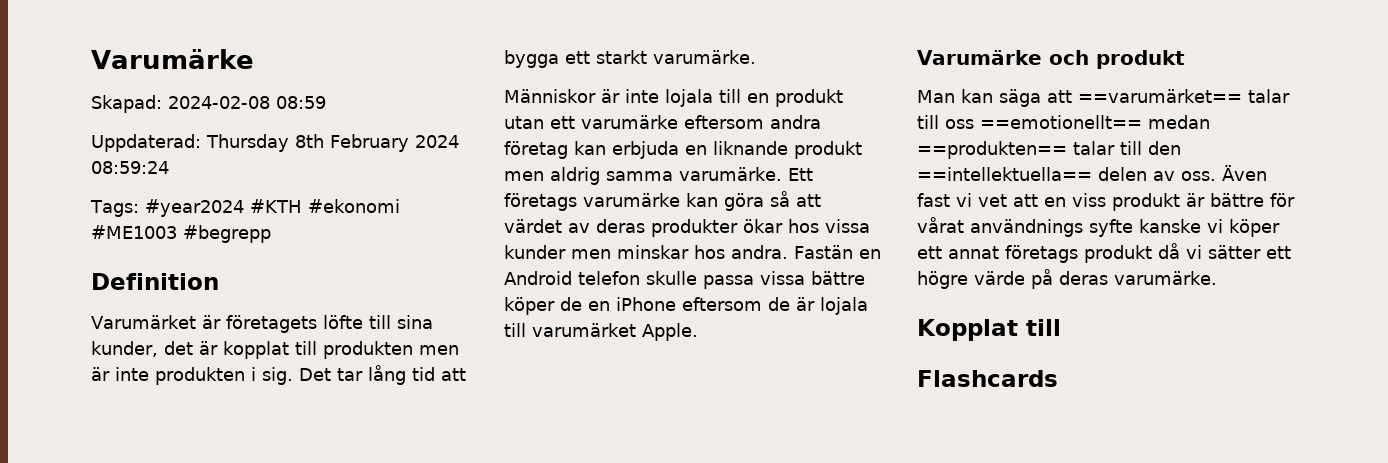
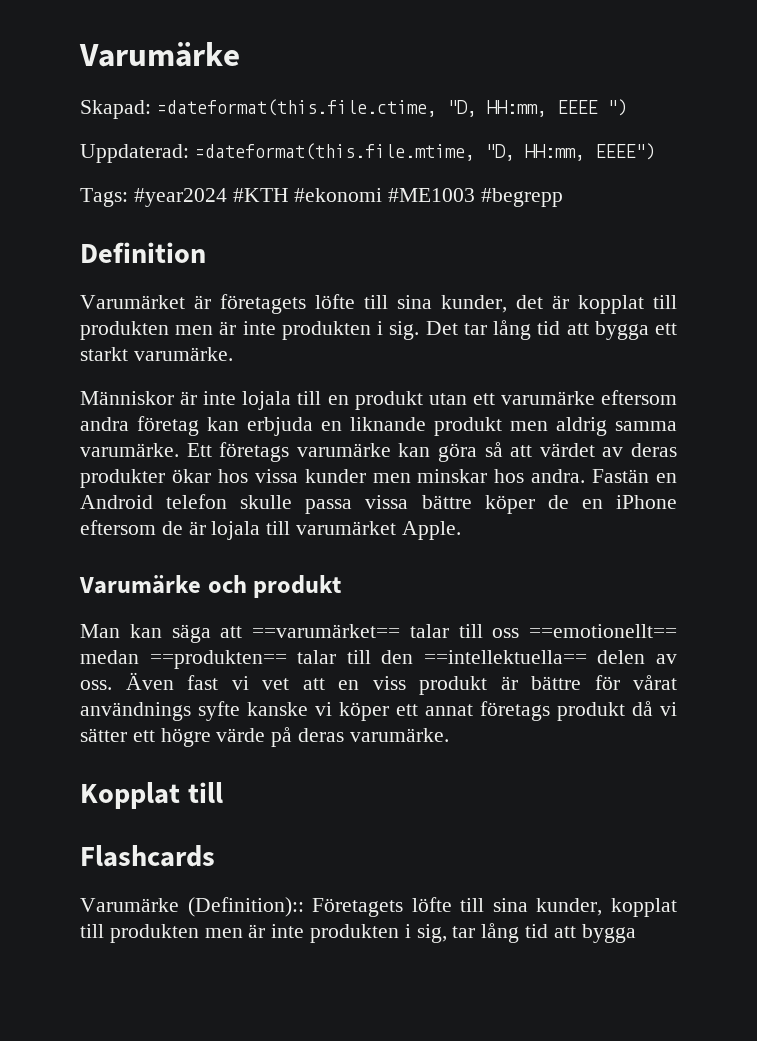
[168,96,326,109] [91,134,459,152] [91,161,169,174] 2024-02-08 08:59 // Uppdaterad: Thursday 8th February 2024 08:59:24 -> [156,99,627,117] [80,143,655,163] =dateformat(this.file.ctime, "D, HH:mm, EEEE ") // Uppdaterad: =dateformat(this.file.mtime, "D, HH:mm, EEEE")
(1058, 378) none -> [80,897,677,917] [80,923,636,943] // Varumärke (Definition):: Företagets löfte till sina kunder, kopplat till produkten men är inte produkten i sig, tar lång tid att bygga

